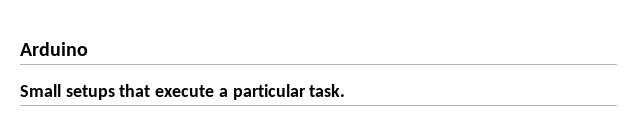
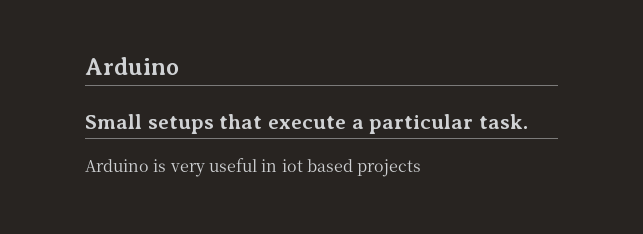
(346, 90) none -> [85,158,422,177] // Arduino is very useful in iot based projects

